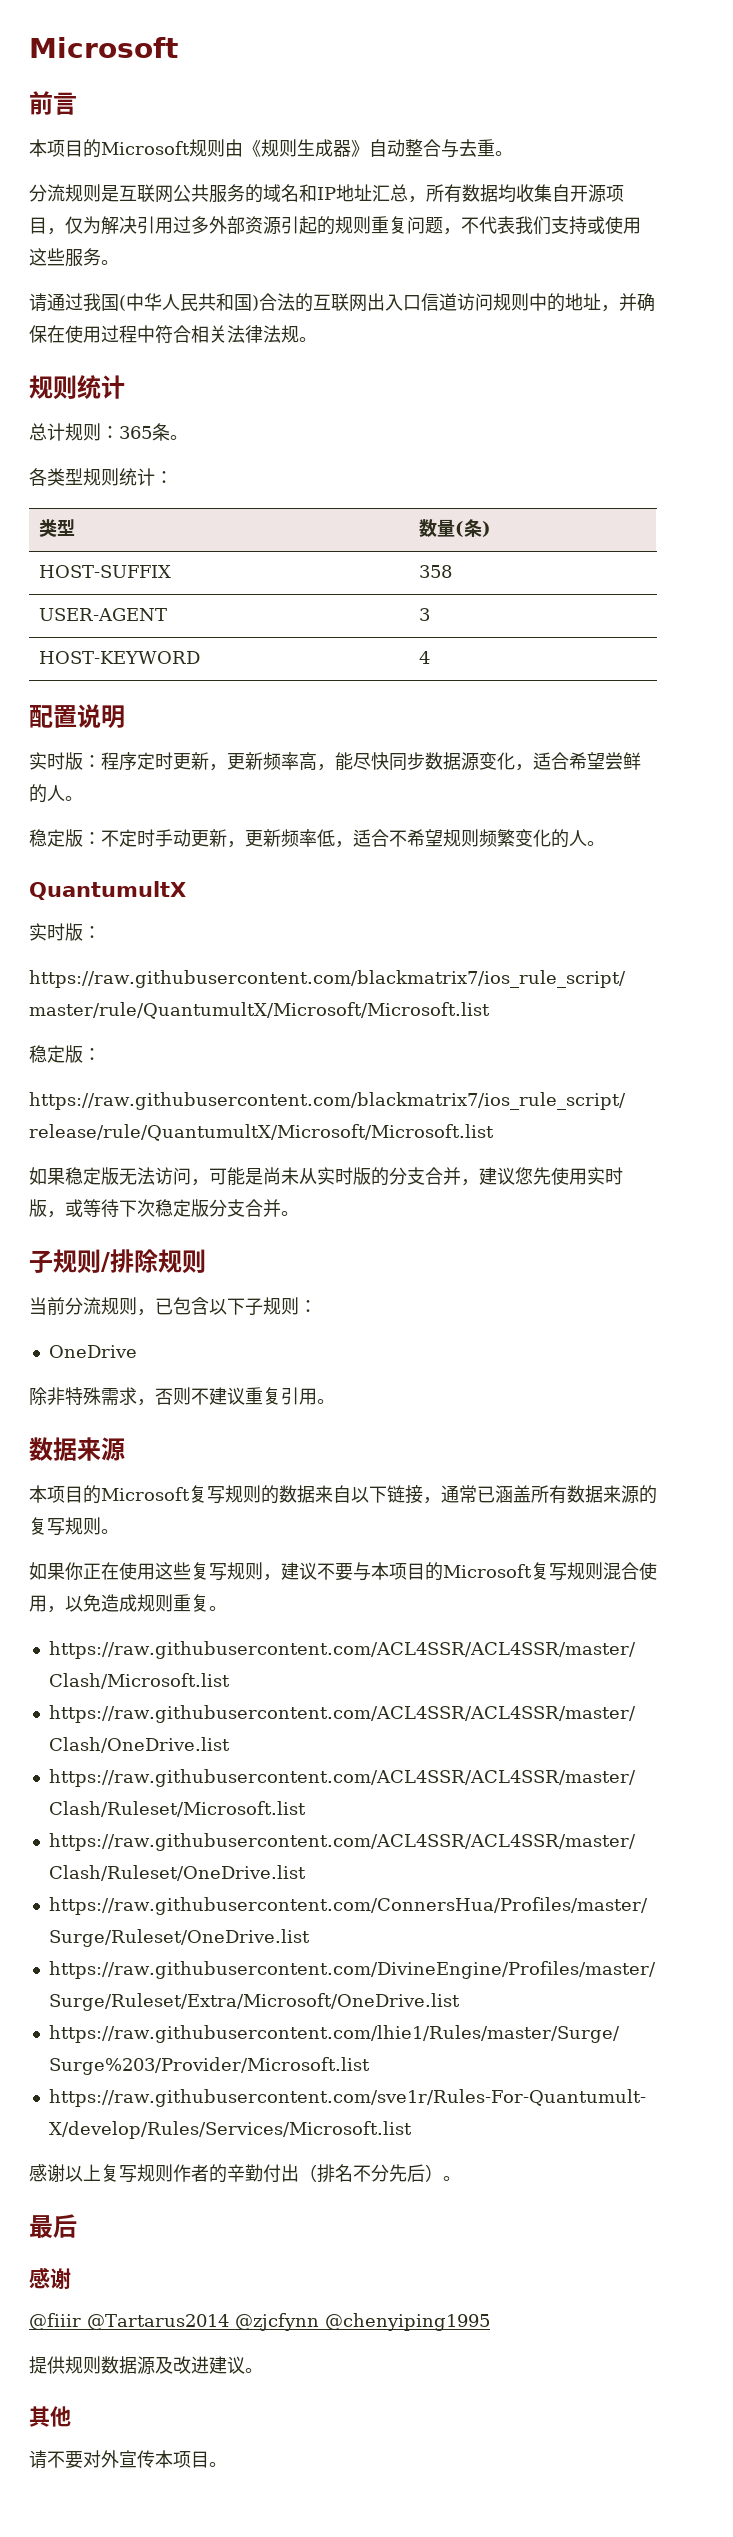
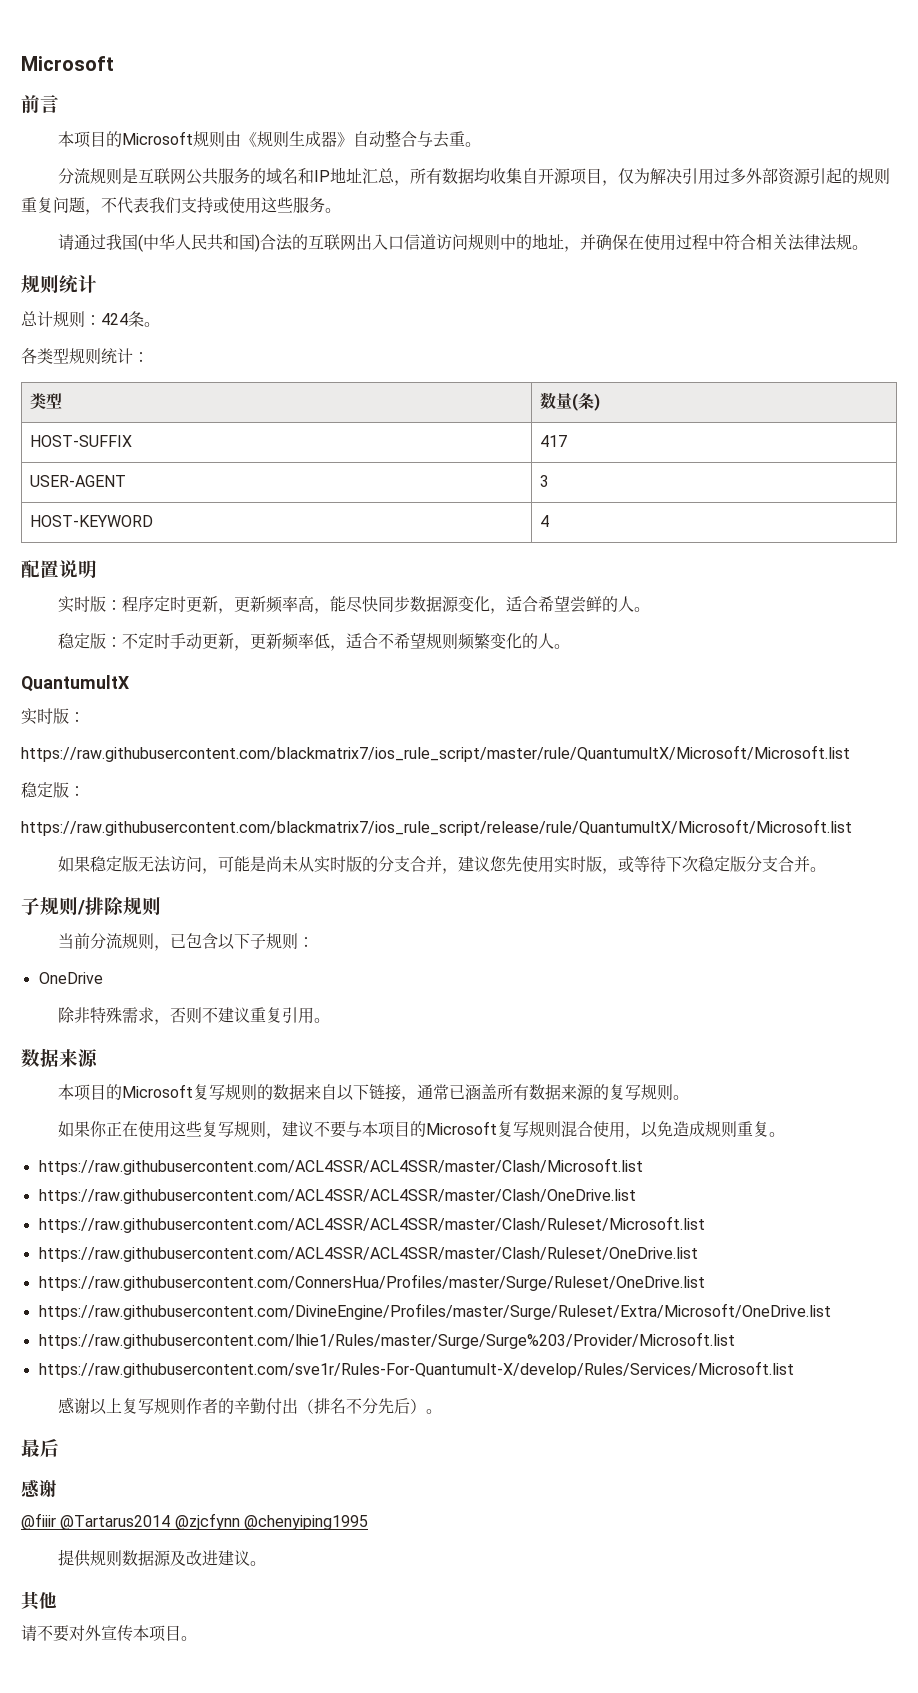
[119,426,152,439] 365 -> [101,313,128,325] 424
[418,565,452,578] 358 -> [540,435,568,447] 417

